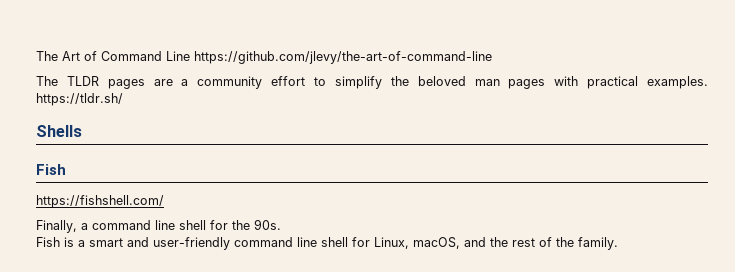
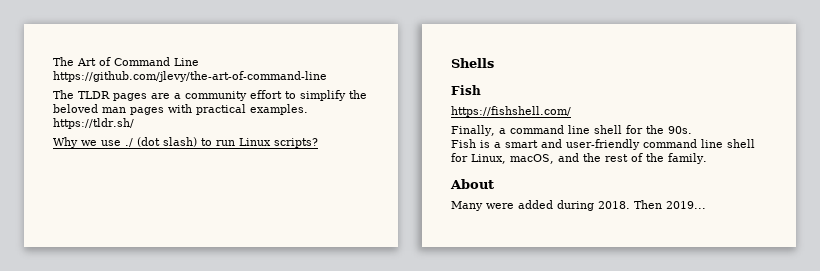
(123, 99) none -> [53,137,318,148] // Why we use ./ (dot slash) to run Linux scripts?
(618, 243) none -> [450,179,494,189] [451,200,706,211] // About // Many were added during 2018. Then 2019...

